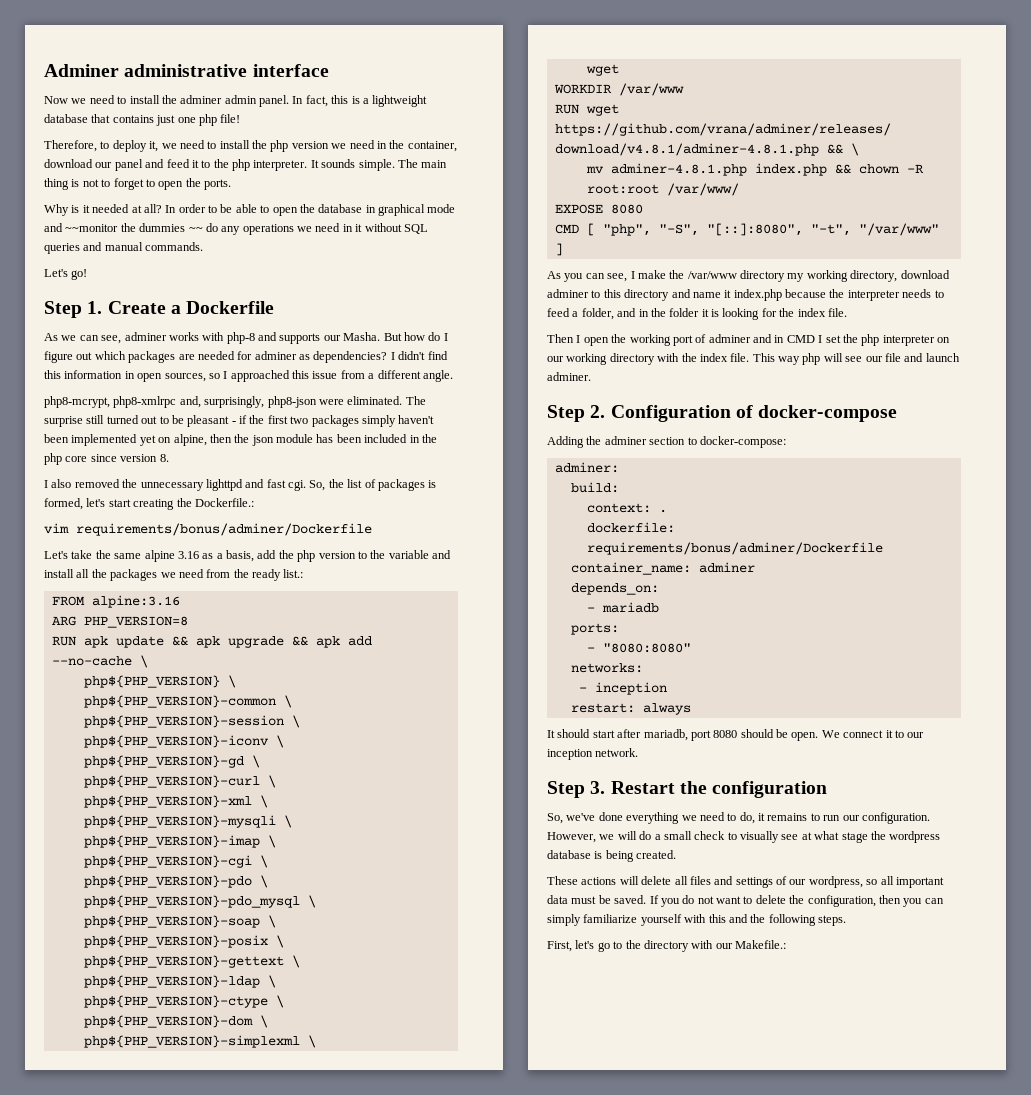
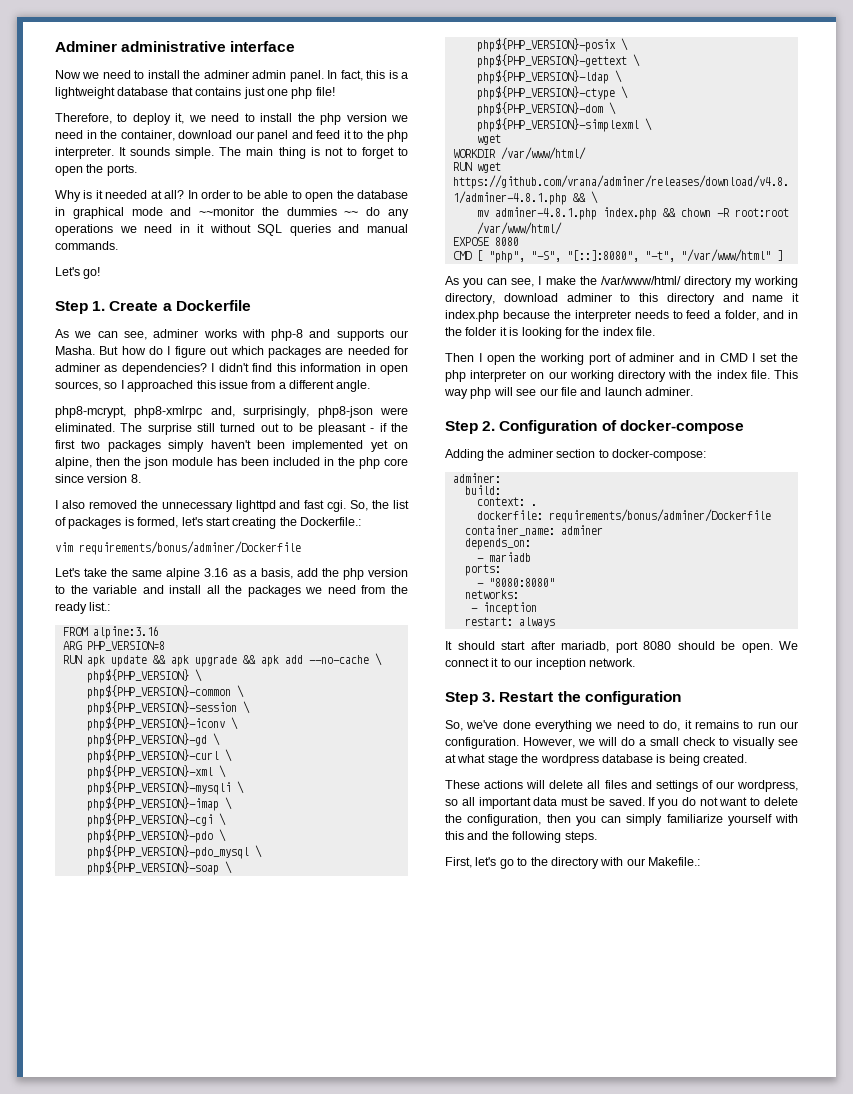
[618,83,684,96] /var/www -> [500,147,586,160] /var/www/html/
[666,183,739,196] /var/www/ -> [476,222,562,235] /var/www/html/
[858,223,939,236] "/var/www" -> [680,249,771,262] "/var/www/html"
[687,271,737,279] /var/www -> [600,276,681,285] /var/www/html/

